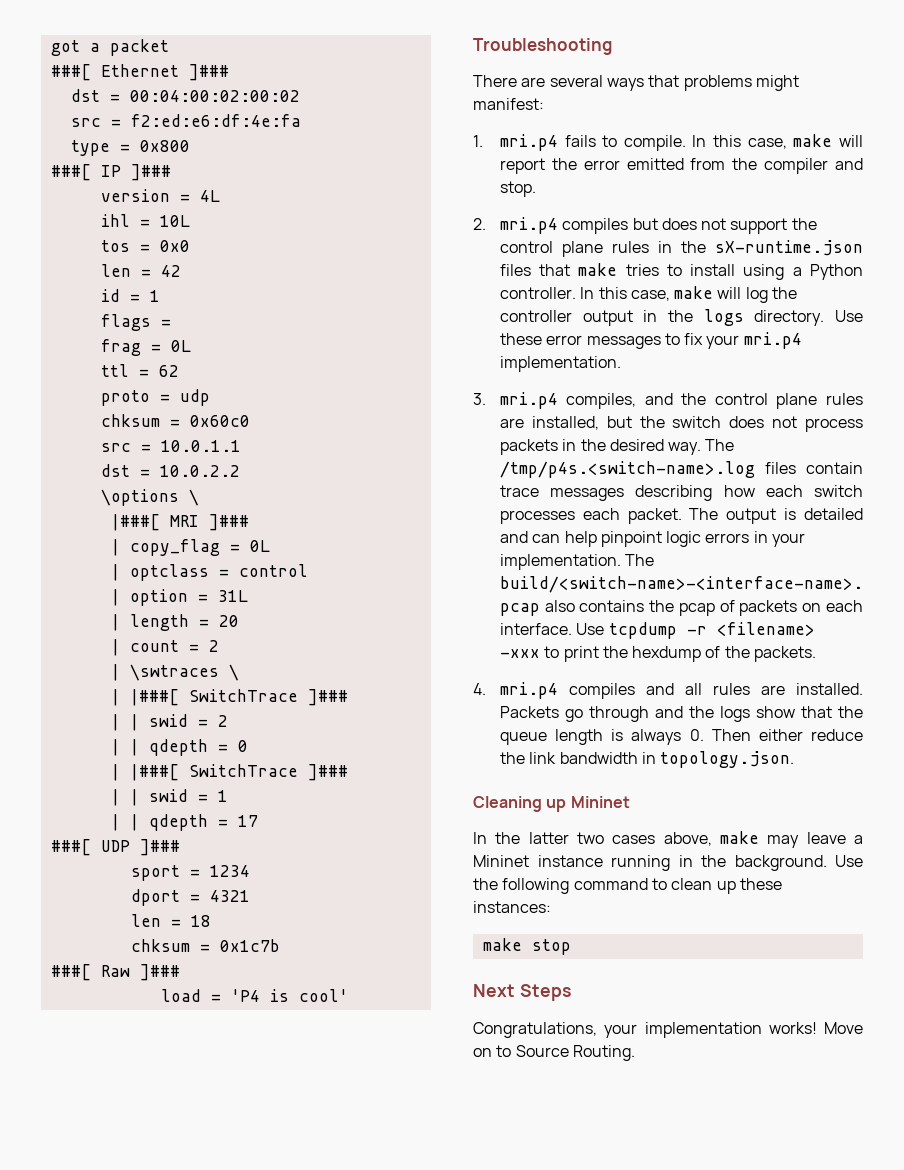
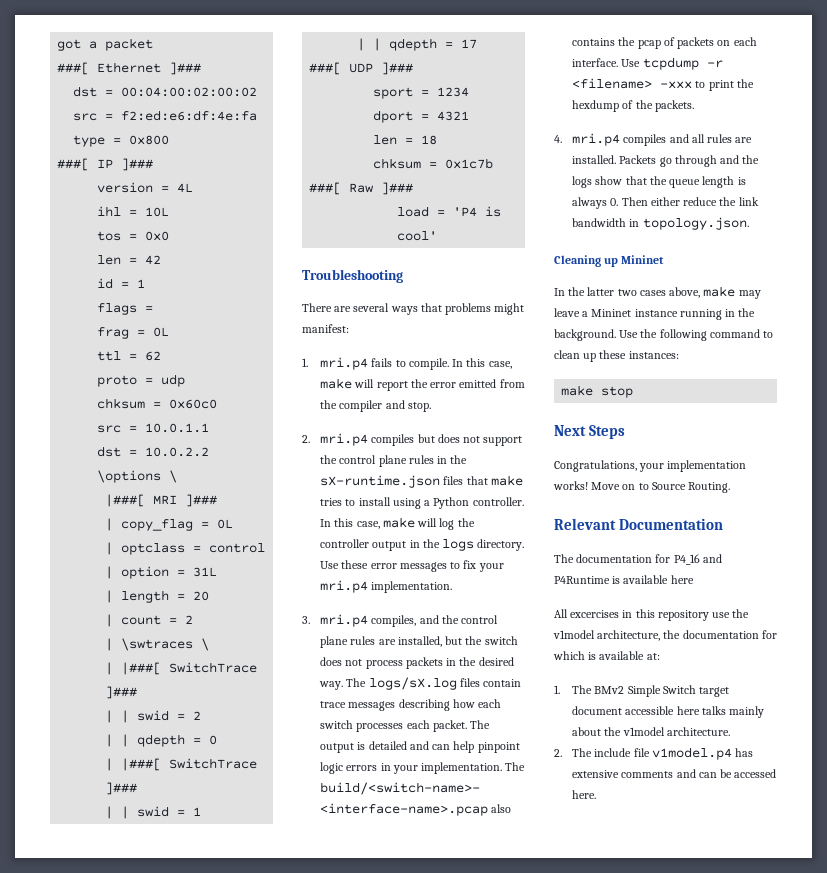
[499,461,755,478] /tmp/p4s.<switch-name>.log -> [368,677,457,690] logs/sX.log
(635, 1053) none -> [554,518,724,530] [554,554,722,565] [554,575,694,584] [554,609,750,621] [553,630,777,641] [553,651,660,660] [554,685,730,697] [572,706,765,718] [572,727,730,736] [554,747,754,760] [572,769,777,778] [572,790,597,799] // Relevant Documentation // The documentation for P4_16 and P4Runtime is available here // All excercises in this repository use the v1model architecture, the documentation for which is available at: // 1. The BMv2 Simple Switch target document accessible here talks mainly about the v1model architecture. // 2. The include file v1model.p4 has extensive comments and can be accessed here.

